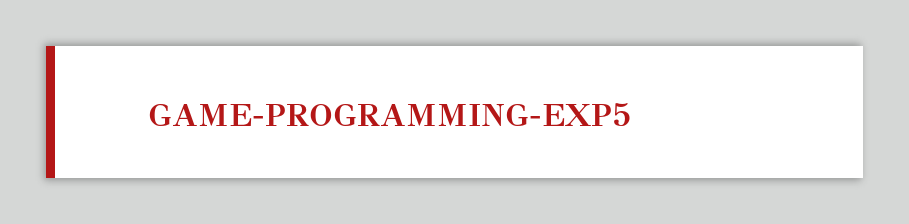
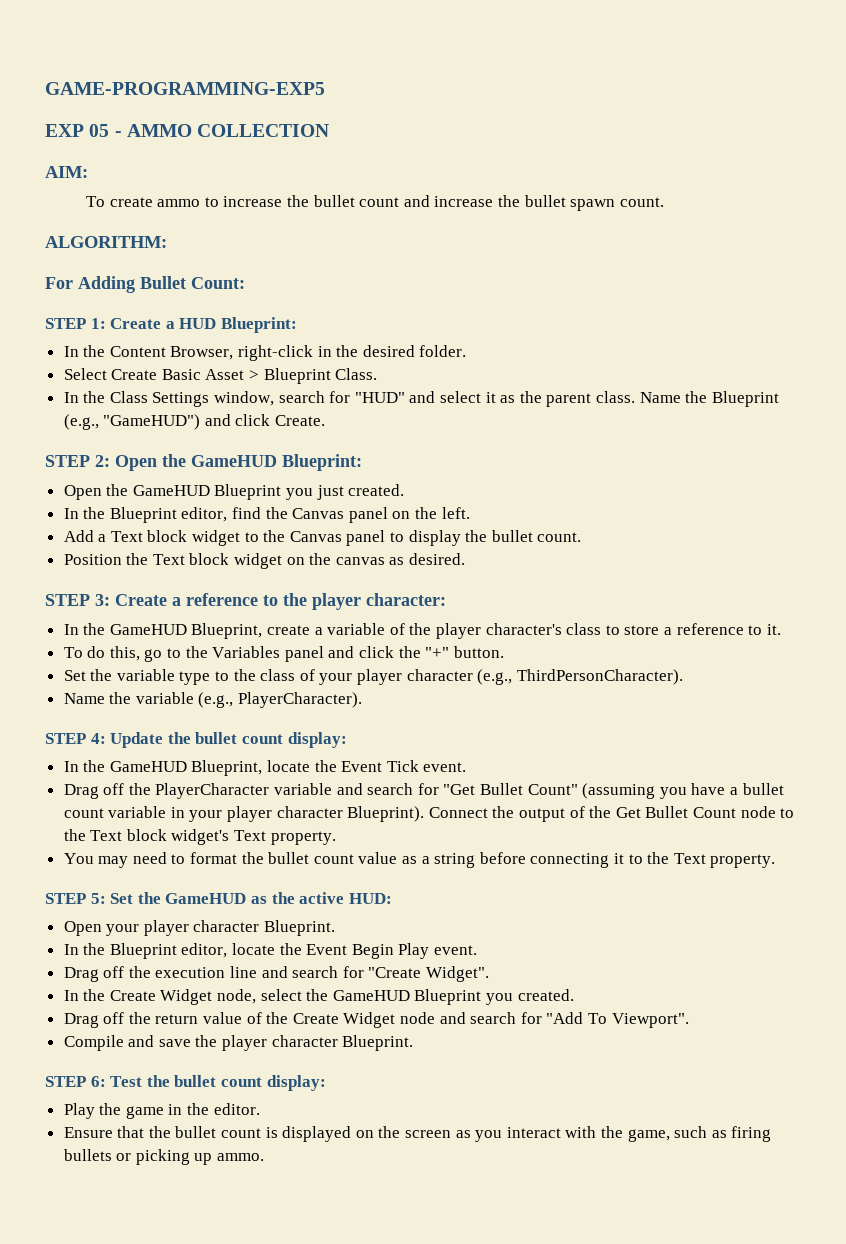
(631, 114) none -> [45,124,330,137] [45,166,88,178] [86,195,664,211] [45,236,167,248] [45,276,245,293] [45,317,297,333] [63,345,467,361] [63,368,378,384] [63,391,779,407] [63,414,326,430] [45,454,362,471] [63,484,405,500] [63,507,470,523] [63,530,582,546] [63,553,466,569] [45,593,446,610] [63,623,781,639] [63,646,504,662] [63,669,683,685] [63,692,363,708] [45,732,347,748] [63,760,467,776] [63,783,784,799] [63,806,795,822] [63,829,336,845] [63,852,776,868] [45,892,392,904] [63,920,336,936] [63,943,478,959] [63,966,490,982] [63,989,574,1005] [63,1012,689,1028] [63,1035,414,1051] [45,1075,326,1091] [63,1103,260,1119] [63,1126,772,1142] [63,1149,265,1165] // EXP 05 - AMMO COLLECTION // AIM: // To create ammo to increase the bullet count and increase the bullet spawn count. // ALGORITHM: // For Adding Bullet Count: // STEP 1: Create a HUD Blueprint: // In the Content Browser, right-click in the desired folder. // Select Create Basic Asset > Blueprint Class. // In the Class Settings window, search for "HUD" and select it as the parent class. Name the Blueprint (e.g., "GameHUD") and click Create. // STEP 2: Open the GameHUD Blueprint: // Open the GameHUD Blueprint you just created. // In the Blueprint editor, find the Canvas panel on the left. // Add a Text block widget to the Canvas panel to display the bullet count. // Position the Text block widget on the canvas as desired. // STEP 3: Create a reference to the player character: // In the GameHUD Blueprint, create a variable of the player character's class to store a reference to it. // To do this, go to the Variables panel and click the "+" button. // Set the variable type to the class of your player character (e.g., ThirdPersonCharacter). // Name the variable (e.g., PlayerCharacter). // STEP 4: Update the bullet count display: // In the GameHUD Blueprint, locate the Event Tick event. // Drag off the PlayerCharacter variable and search for "Get Bullet Count" (assuming you have a bullet count variable in your player character Blueprint). Connect the output of the Get Bullet Count node to the Text block widget's Text property. // You may need to format the bullet count value as a string before connecting it to the Text property. // STEP 5: Set the GameHUD as the active HUD: // Open your player character Blueprint. // In the Blueprint editor, locate the Event Begin Play event. // Drag off the execution line and search for "Create Widget". // In the Create Widget node, select the GameHUD Blueprint you created. // Drag off the return value of the Create Widget node and search for "Add To Viewport". // Compile and save the player character Blueprint. // STEP 6: Test the bullet count display: // Play the game in the editor. // Ensure that the bullet count is displayed on the screen as you interact with the game, such as firing bullets or picking up ammo.

